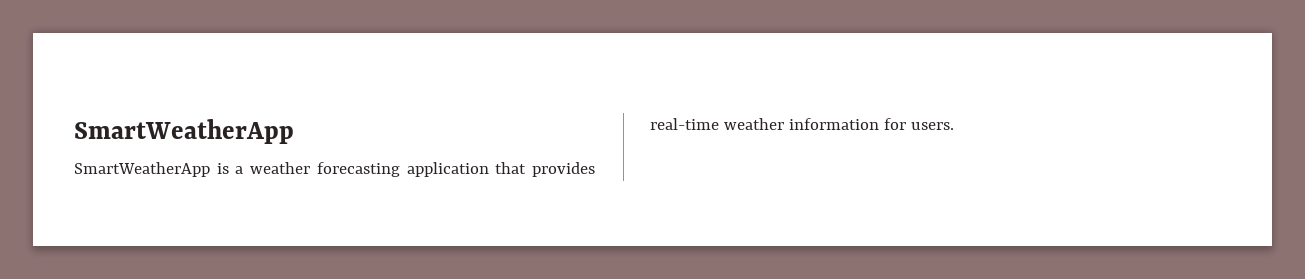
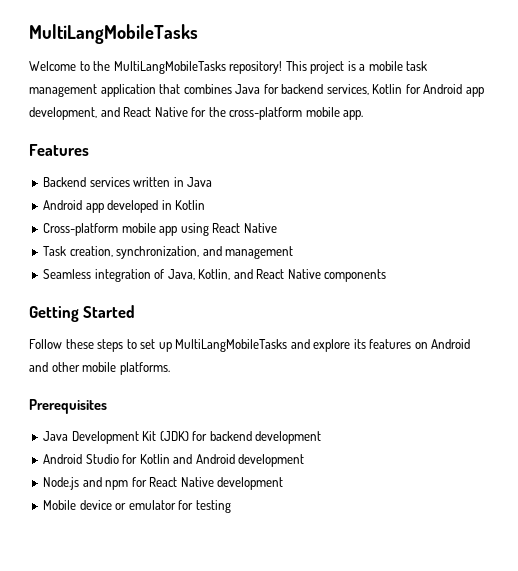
[74,119,294,144] [74,162,595,177] [650,118,954,130] SmartWeatherApp // SmartWeatherApp is a weather forecasting application that provides real-time weather information for users. -> [29,24,198,44] [29,61,428,74] [29,84,484,97] [29,107,364,120] [29,144,89,156] [43,177,213,187] [43,200,206,213] [43,223,277,236] [43,246,294,259] [43,269,387,282] [29,305,136,322] [29,339,471,352] [29,362,170,375] [29,399,107,414] [43,431,322,444] [43,454,305,467] [43,477,284,490] [43,500,231,513] MultiLangMobileTasks // Welcome to the MultiLangMobileTasks repository! This project is a mobile task management application that combines Java for backend services, Kotlin for Android app development, and React Native for the cross-platform mobile app. // Features // Backend services written in Java // Android app developed in Kotlin // Cross-platform mobile app using React Native // Task creation, synchronization, and management // Seamless integration of Java, Kotlin, and React Native components // Getting Started // Follow these steps to set up MultiLangMobileTasks and explore its features on Android and other mobile platforms. // Prerequisites // Java Development Kit (JDK) for backend development // Android Studio for Kotlin and Android development // Node.js and npm for React Native development // Mobile device or emulator for testing

